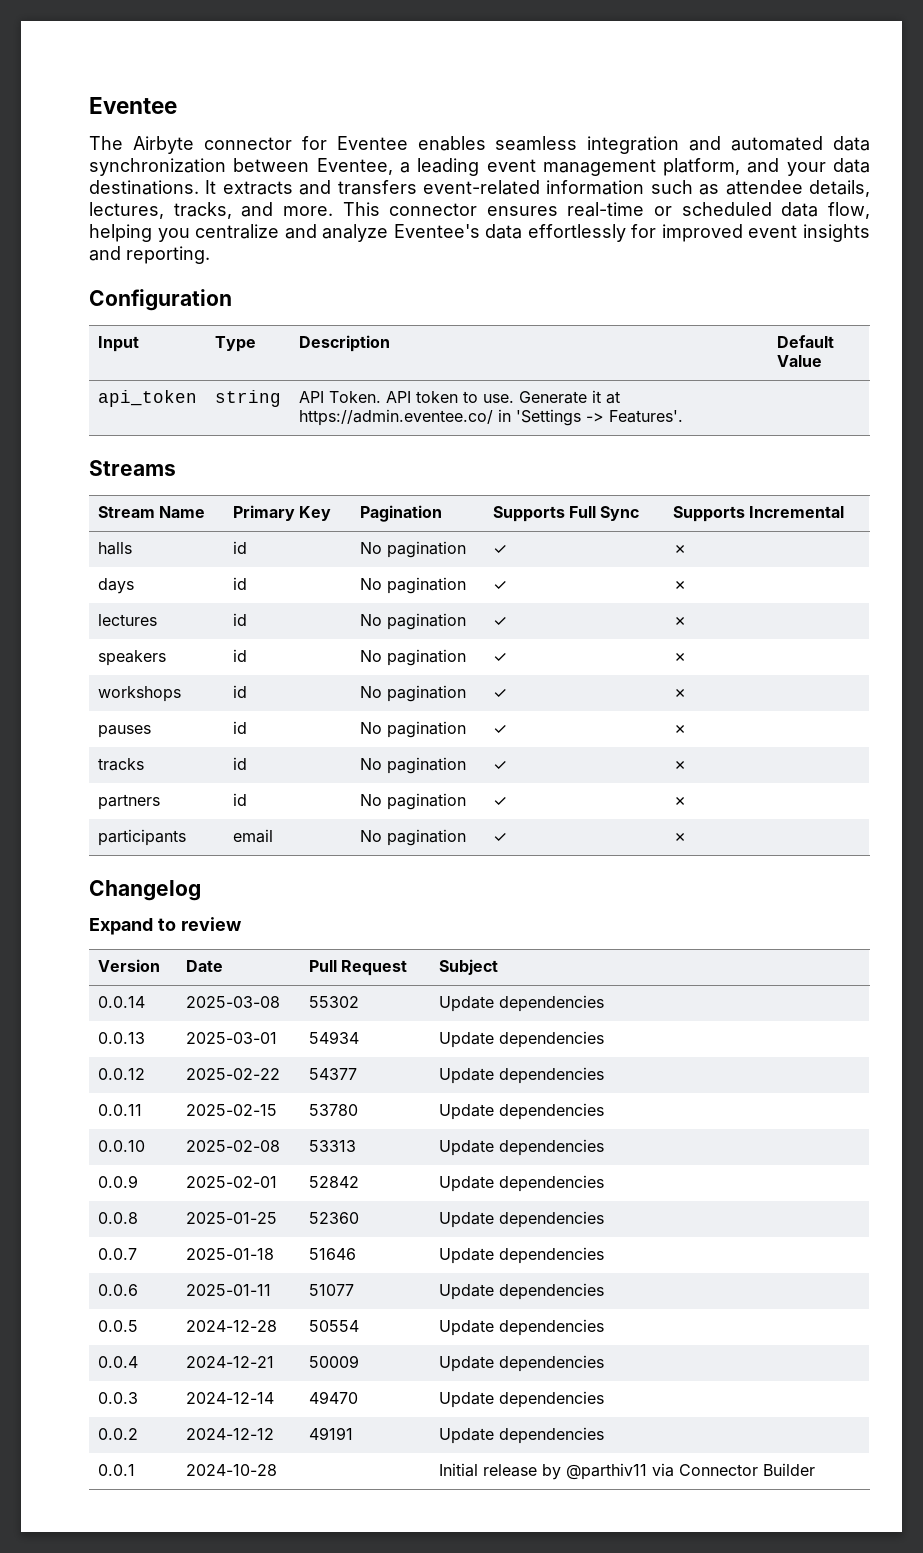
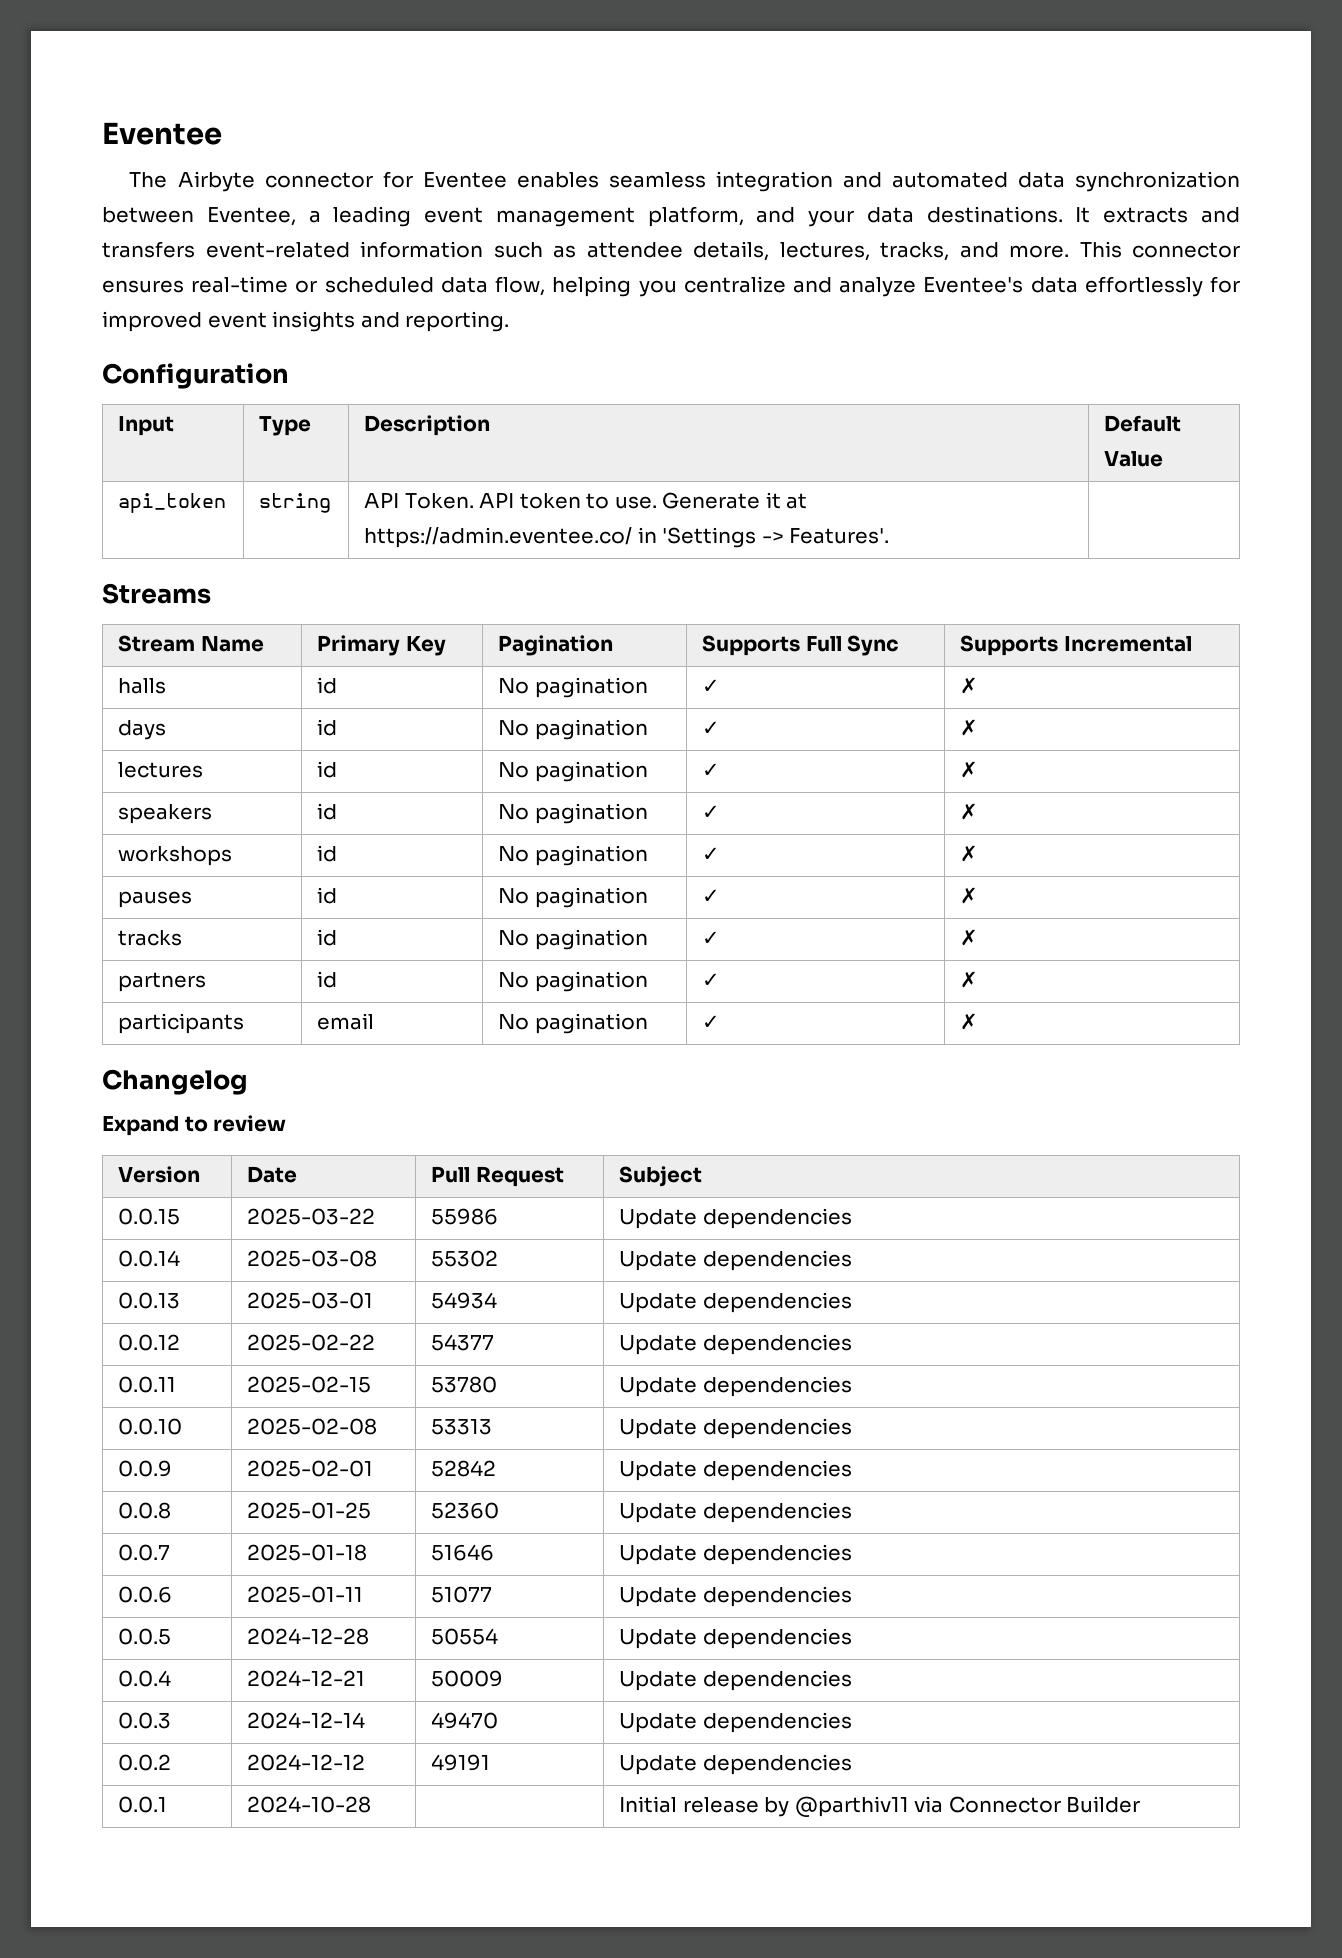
(498, 967) none -> [118,1208,181,1225] [247,1208,376,1225] [431,1208,499,1225] [619,1208,852,1229] // 0.0.15 | 2025-03-22 | 55986 | Update dependencies

